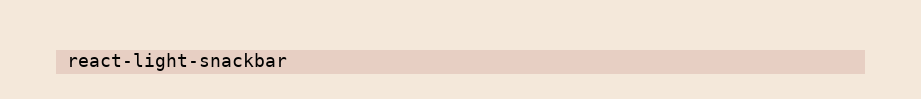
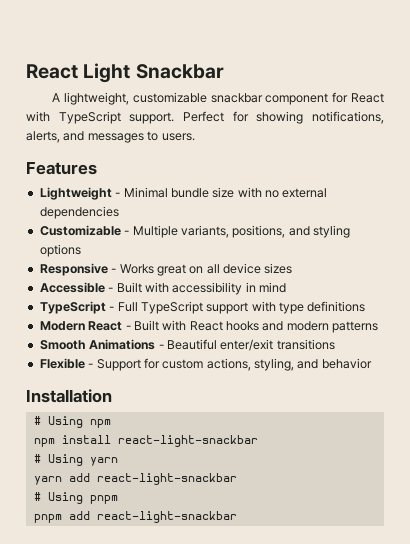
(67, 62) none -> [26,63,224,83] [52,92,385,105] [26,111,384,124] [26,131,195,143] [26,161,97,175] [39,187,328,200] [39,206,119,219] [39,225,350,238] [39,244,81,257] [39,263,293,276] [39,282,286,295] [39,301,366,314] [39,320,379,333] [39,339,335,351] [39,358,372,371] [26,389,112,403] [33,416,111,428] [33,435,258,447] [33,454,118,466] [33,473,237,485] [33,492,118,504] [33,511,90,523] React Light Snackbar // A lightweight, customizable snackbar component for React with TypeScript support. Perfect for showing notifications, alerts, and messages to users. // Features // Lightweight - Minimal bundle size with no external dependencies // Customizable - Multiple variants, positions, and styling options // Responsive - Works great on all device sizes // Accessible - Built with accessibility in mind // TypeScript - Full TypeScript support with type definitions // Modern React - Built with React hooks and modern patterns // Smooth Animations - Beautiful enter/exit transitions // Flexible - Support for custom actions, styling, and behavior // Installation // # Using npm // npm install react-light-snackbar // # Using yarn // yarn add react-light-snackbar // # Using pnpm // pnpm add

